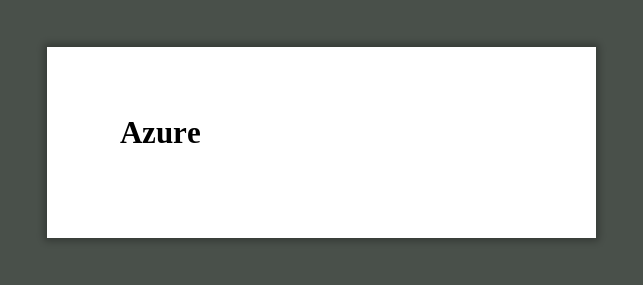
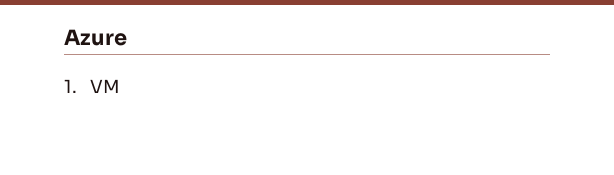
(201, 132) none -> [64,79,120,93] // 1. VM

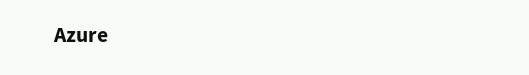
[64,79,120,93] // 1. VM -> (108, 35) none

